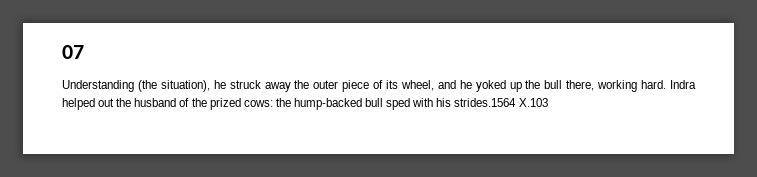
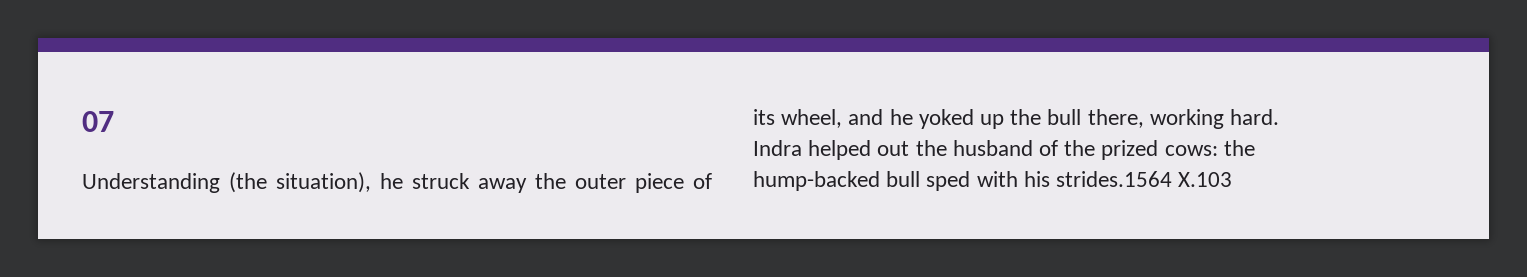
(667, 84) none -> (1280, 117) //

